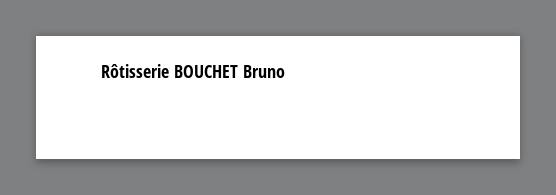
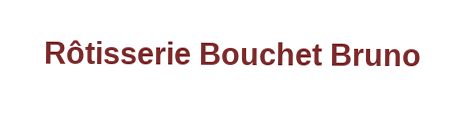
[173,65,238,78] BOUCHET -> [198,41,324,66] Bouchet

